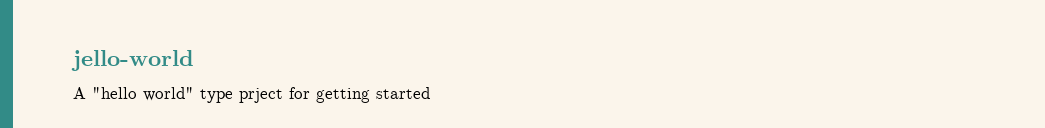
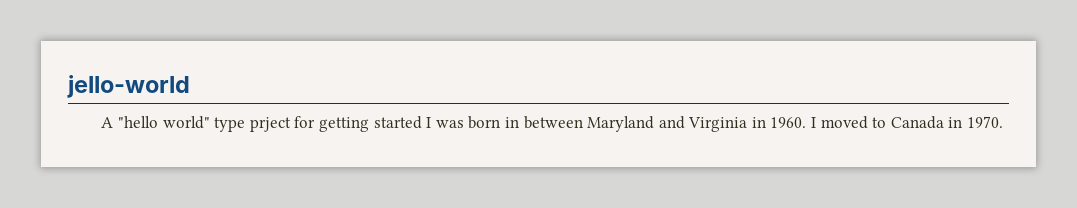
(430, 93) none -> [426,116,1004,132] I was born in between Maryland and Virginia in 1960. I moved to Canada in 1970.

